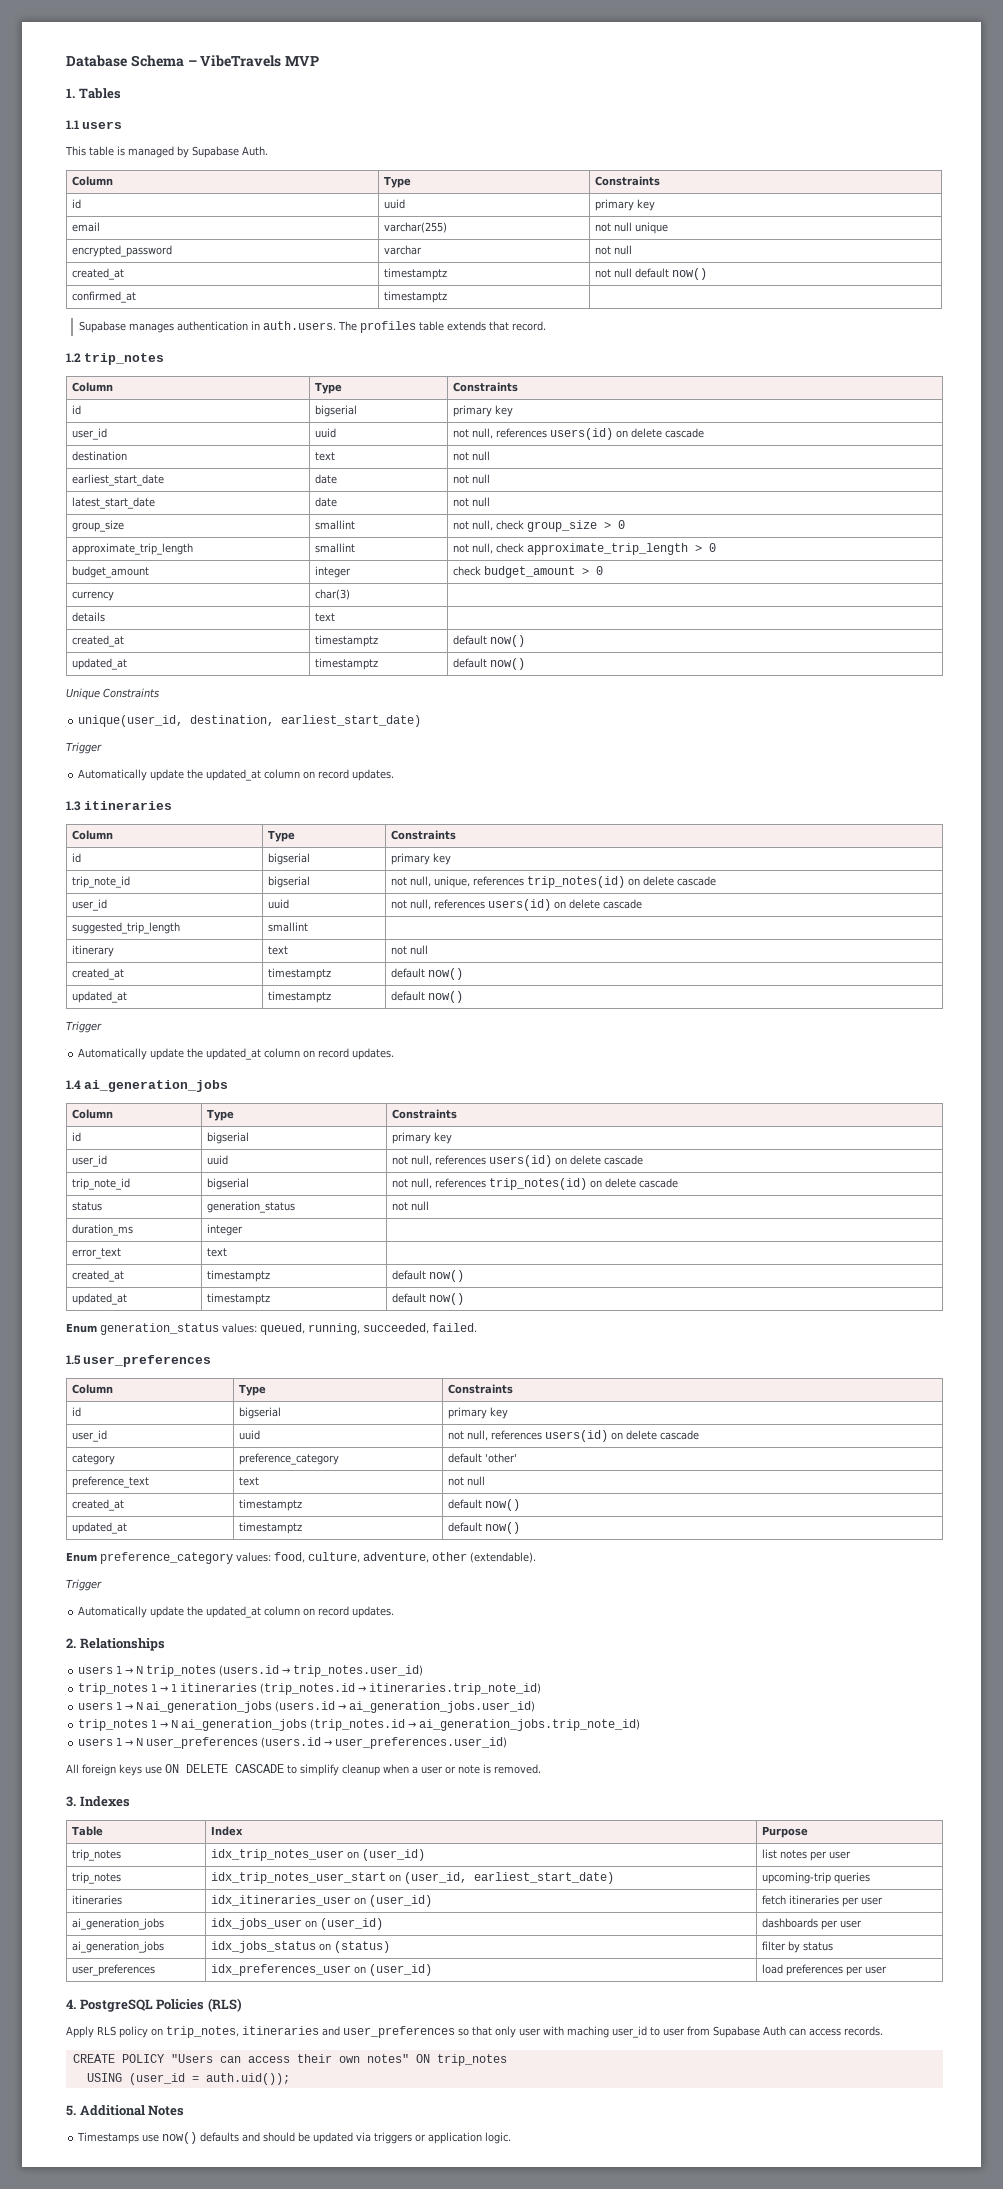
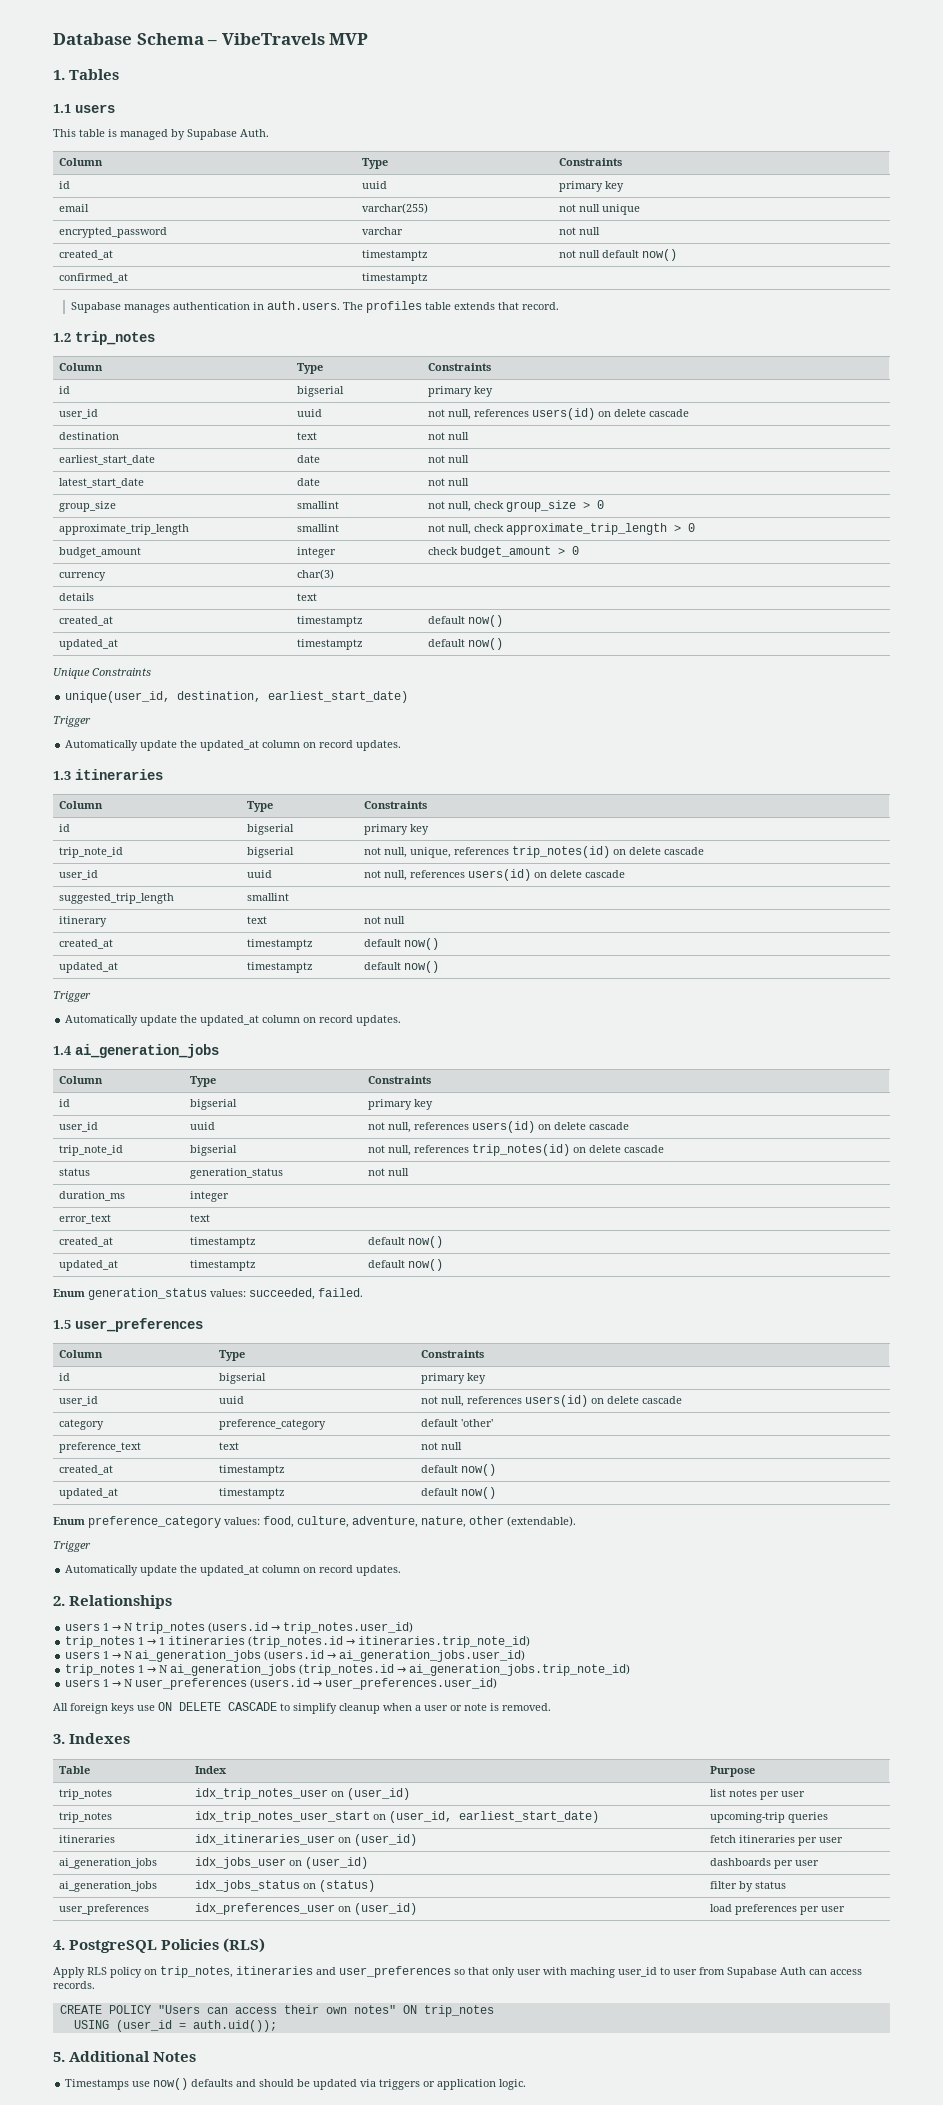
[260,1323,360,1335] queued, running, -> (246, 1293) none
(429, 1557) none -> [421,1516,466,1528] nature,

